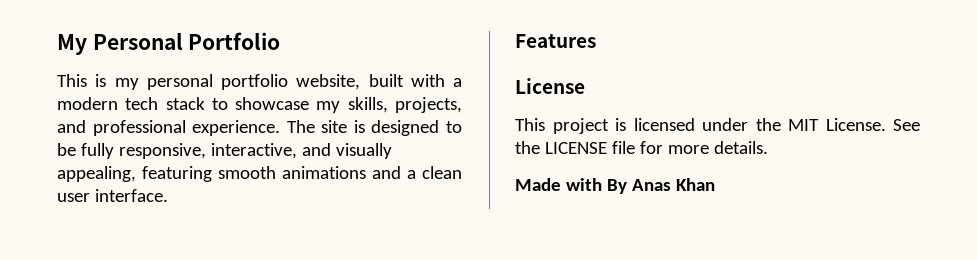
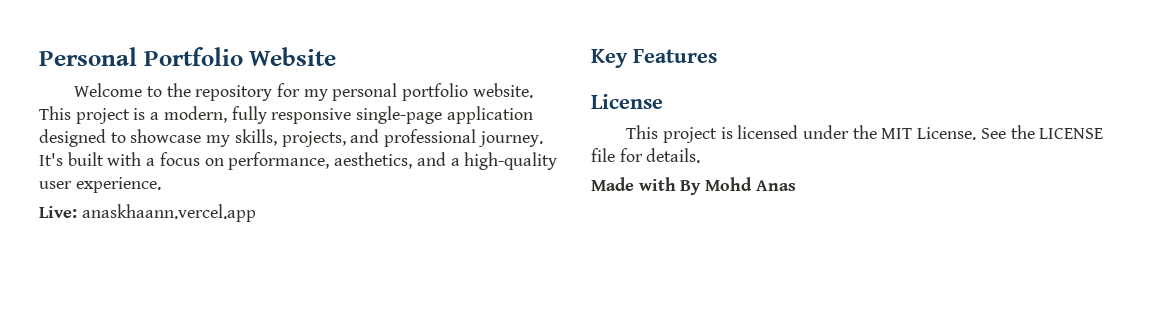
[57,34,87,55] My -> (39, 56) none
[57,74,462,90] [57,97,205,110] // This is my personal portfolio website, built with a modern tech stack -> [249,47,337,66] [74,83,533,101] [39,106,533,124] [39,129,106,147] Website // Welcome to the repository for my personal portfolio website. This project is a modern, fully responsive single-page application designed
[192,120,462,136] [57,143,392,159] [57,166,462,182] [57,189,168,202] experience. The site is designed to be fully responsive, interactive, and visually appealing, featuring smooth animations and a clean user interface. // -> [477,131,543,147] [39,152,558,170] [39,177,161,193] [39,204,256,222] [591,49,628,68] journey. It's built with a focus on performance, aesthetics, and a high-quality user experience. // Live: anaskhaann.vercel.app // Key
[667,145,709,154] more -> (643, 155) none
[631,178,715,191] Anas Khan -> [705,177,796,191] Mohd Anas

